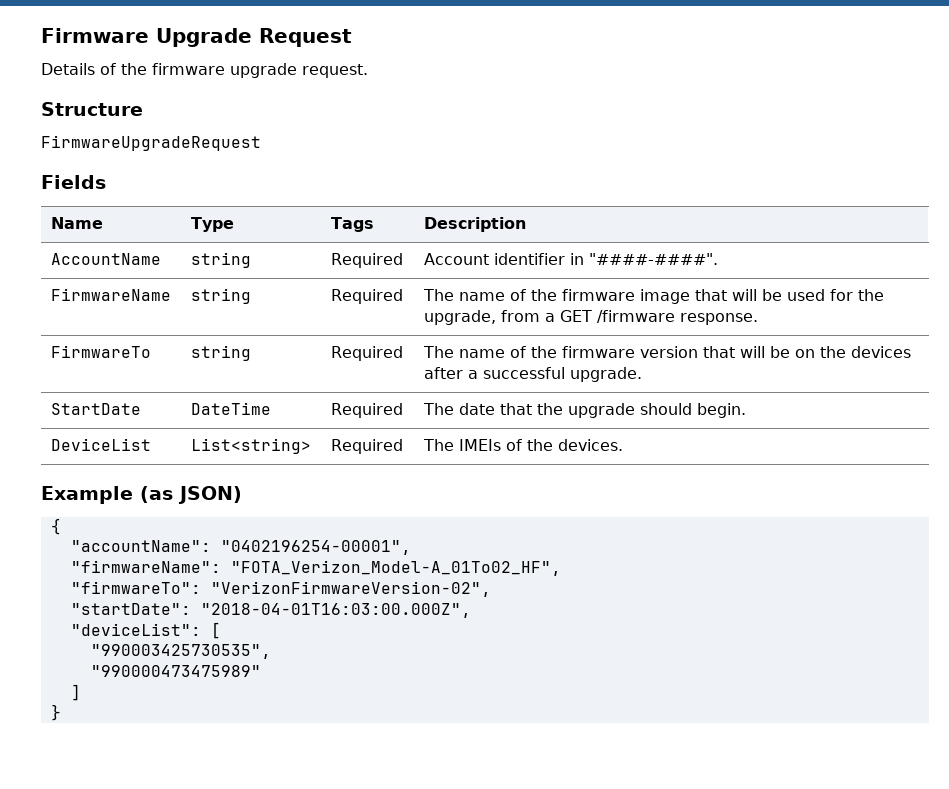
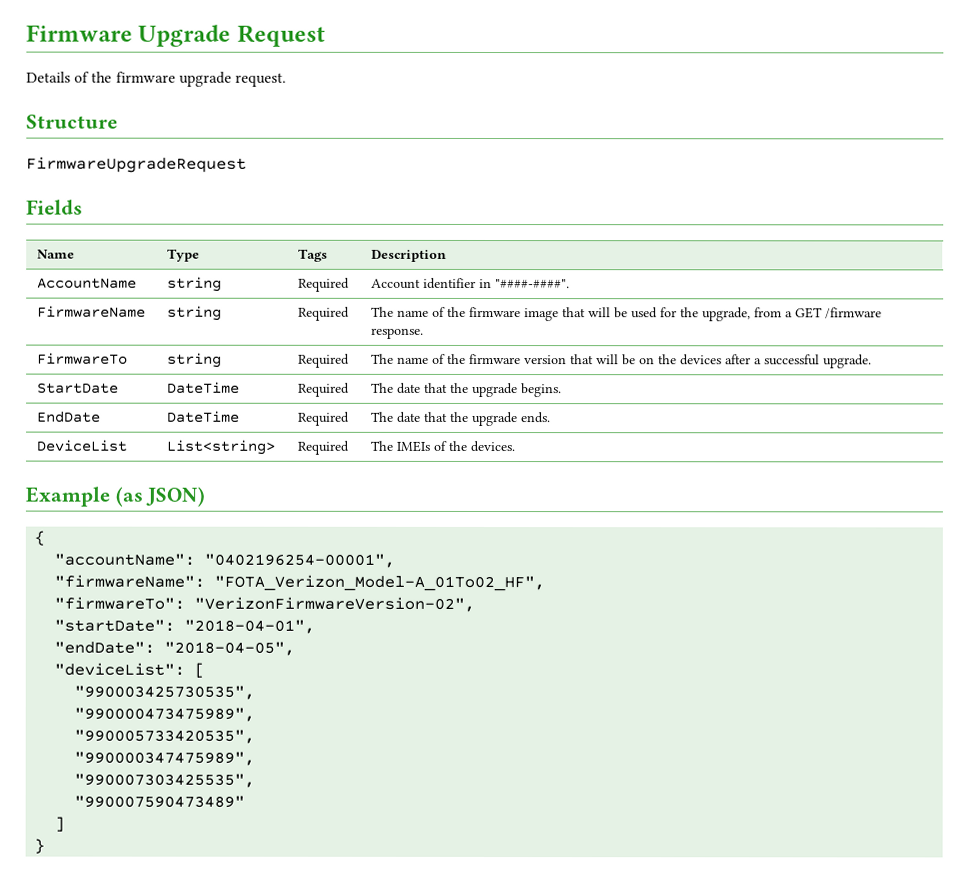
[639,403,746,418] should begin. -> [520,383,562,398] [36,411,101,423] [166,410,240,423] [297,411,350,426] [370,411,551,427] begins. // EndDate | DateTime | Required | The date that the upgrade ends.
[200,603,471,618] "2018-04-01T16:03:00.000Z", -> [184,619,316,634] [54,641,296,656] "2018-04-01", // "endDate": "2018-04-05",
[90,665,261,677] "990000473475989" -> [74,707,256,722] [74,729,256,744] [74,751,256,766] [74,773,256,788] [74,795,246,808] "990000473475989", // "990005733420535", // "990000347475989", // "990007303425535", // "990007590473489"

